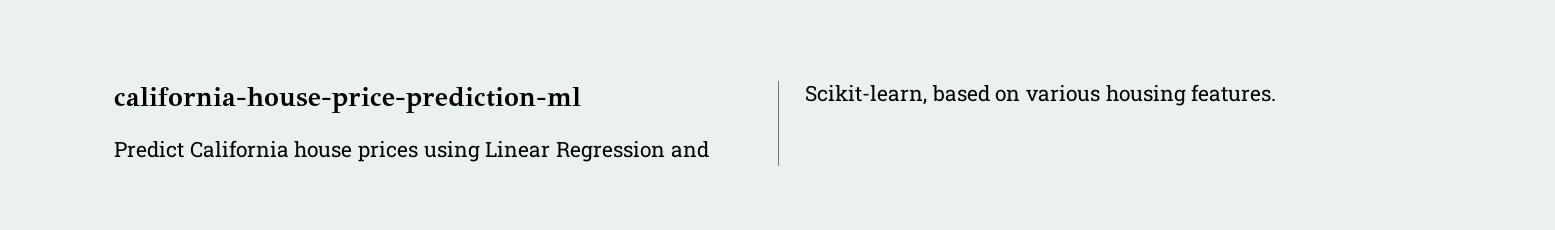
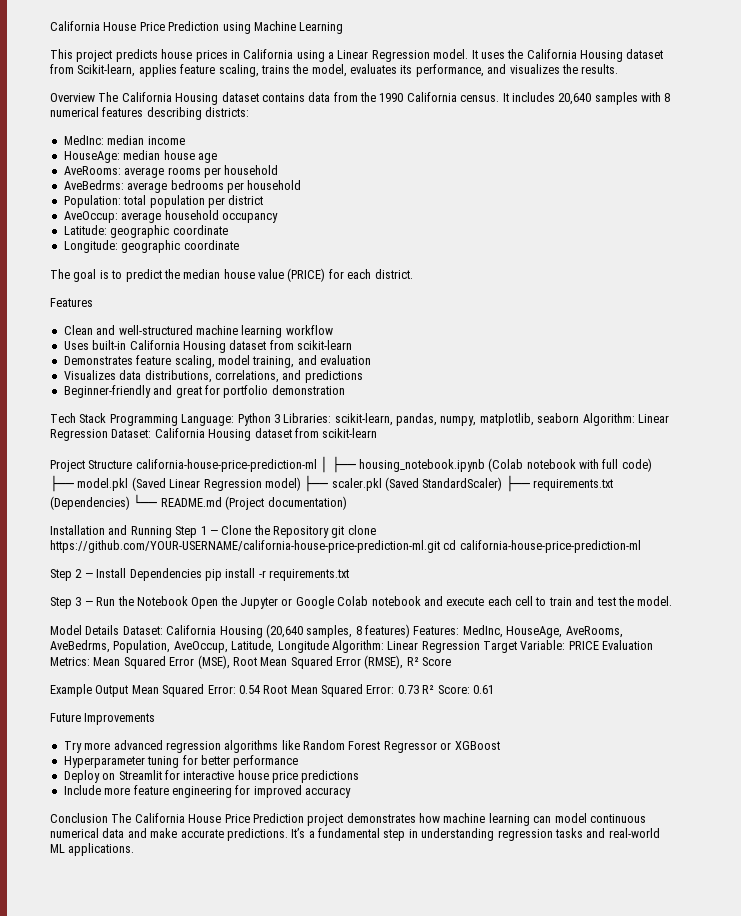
[114,87,581,113] [114,140,709,162] [805,84,1277,106] california-house-price-prediction-ml // Predict California house prices using Linear Regression and Scikit-learn, based on various housing features. -> [50,21,344,34] [50,49,664,62] [50,64,619,77] [50,92,671,105] [50,107,250,120] [63,135,185,145] [63,150,217,163] [63,165,279,178] [63,180,302,193] [63,195,264,208] [63,210,278,223] [63,225,228,238] [63,240,239,253] [50,268,413,282] [50,298,93,307] [63,325,333,338] [63,340,352,353] [63,355,371,368] [63,370,363,383] [63,385,345,398] [50,413,669,426] [50,428,378,441] [50,456,652,473] [50,475,614,492] [50,494,347,510] [50,525,376,538] [50,540,641,553] [50,568,349,581] [50,596,673,609] [50,624,623,638] [50,640,654,653] [50,655,452,669] [50,684,494,697] [50,713,156,725] [63,740,500,753] [63,755,299,768] [63,770,360,783] [63,785,351,798] [50,813,646,826] [50,828,660,841] [50,843,135,856] California House Price Prediction using Machine Learning // This project predicts house prices in California using a Linear Regression model. It uses the California Housing dataset from Scikit-learn, applies feature scaling, trains the model, evaluates its performance, and visualizes the results. // Overview The California Housing dataset contains data from the 1990 California census. It includes 20,640 samples with 8 numerical features describing districts: // MedInc: median income // HouseAge: median house age // AveRooms: average rooms per household // AveBedrms: average bedrooms per household // Population: total population per district // AveOccup: average household occupancy // Latitude: geographic coordinate // Longitude: geographic coordinate // The goal is to predict the median house value (PRICE) for each district. // Features // Clean and well-structured machine learning workflow // Uses built-in California Housing dataset from scikit-learn // Demonstrates feature scaling, model training, and evaluation // Visualizes data distributions, correlations, and predictions // Beginner-friendly and great for portfolio demonstration // Tech Stack Programming Language: Python 3 Libraries: scikit-learn, pandas, numpy, matplotlib, seaborn Algorithm: Linear Regression Dataset: California Housing dataset from scikit-learn // Project Structure california-house-price-prediction-ml │ ├── housing_notebook.ipynb (Colab notebook with full code) ├── model.pkl (Saved Linear Regression model) ├── scaler.pkl (Saved StandardScaler) ├── requirements.txt (Dependencies) └── README.md (Project documentation) // Installation and Running Step 1 — Clone the Repository git clone https://github.com/YOUR-USERNAME/california-house-price-prediction-ml.git cd california-house-price-prediction-ml // Step 2 — Install Dependencies pip install -r requirements.txt // Step 3 — Run the Notebook Open the Jupyter or Google Colab notebook and execute each cell to train and test the model. // Model Details Dataset: California Housing (20,640 samples, 8 features) Features: MedInc, HouseAge, AveRooms, AveBedrms, Population, AveOccup, Latitude, Longitude Algorithm: Linear Regression Target Variable: PRICE Evaluation Metrics: Mean Squared Error (MSE), Root Mean Squared Error (RMSE), R² Score // Example Output Mean Squared Error: 0.54 Root Mean Squared Error: 0.73 R² Score: 0.61 // Future Improvements // Try more advanced regression algorithms like Random Forest Regressor or XGBoost // Hyperparameter tuning for better performance // Deploy on Streamlit for interactive house price predictions // Include more feature engineering for improved accuracy // Conclusion The California House Price Prediction project demonstrates how machine learning can model continuous numerical data and make accurate predictions. It’s a fundamental step in understanding regression tasks and real-world ML applications.

